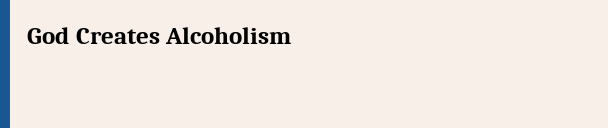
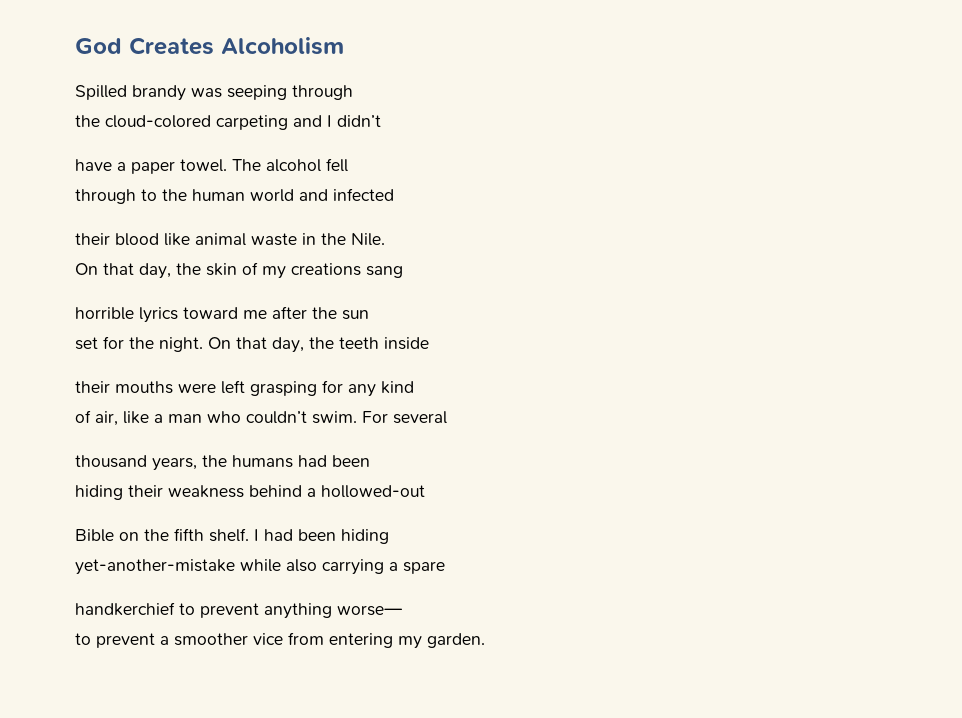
(292, 35) none -> [75,85,353,101] [75,115,381,130] [75,158,348,174] [75,188,394,204] [75,233,385,246] [75,262,403,279] [75,306,369,323] [75,336,429,353] [75,380,414,397] [75,410,447,426] [75,455,370,471] [75,485,425,500] [75,528,389,544] [75,559,445,575] [75,602,403,619] [75,632,485,649] // Spilled brandy was seeping through // the cloud-colored carpeting and I didn’t // have a paper towel. The alcohol fell // through to the human world and infected // their blood like animal waste in the Nile. // On that day, the skin of my creations sang // horrible lyrics toward me after the sun // set for the night. On that day, the teeth inside // their mouths were left grasping for any kind // of air, like a man who couldn’t swim. For several // thousand years, the humans had been // hiding their weakness behind a hollowed-out // Bible on the fifth shelf. I had been hiding // yet-another-mistake while also carrying a spare // handkerchief to prevent anything worse— // to prevent a smoother vice from entering my garden.

